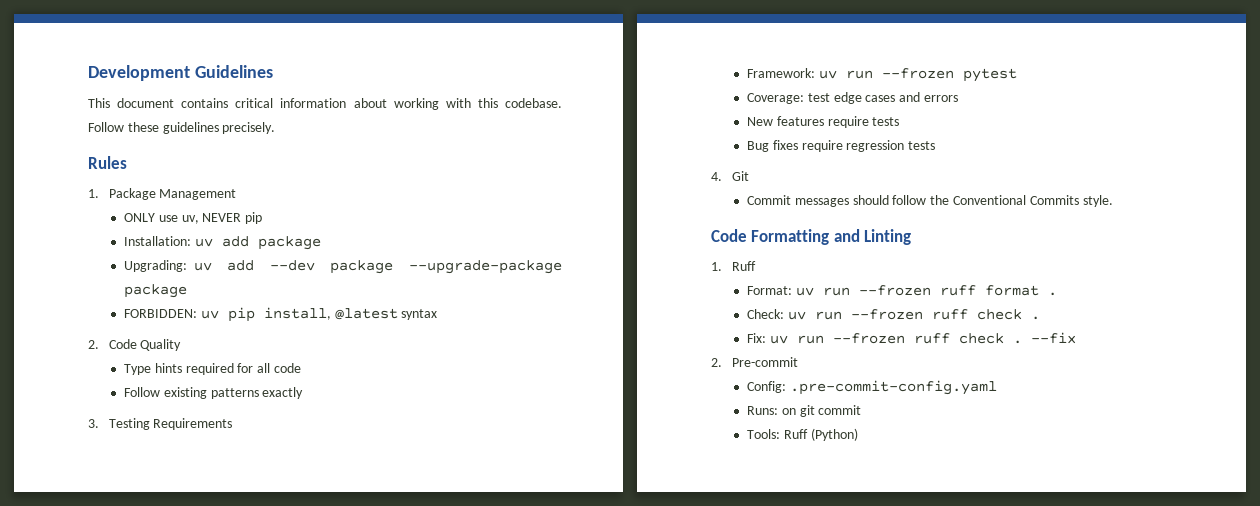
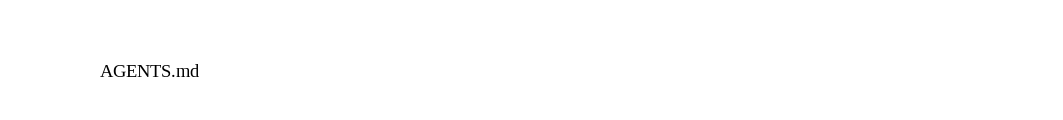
[88,65,273,81] [88,98,562,110] [88,122,276,134] [88,156,127,169] [88,188,237,200] [124,212,263,224] [124,236,321,250] [124,260,562,274] [124,284,188,298] [124,307,438,322] [88,339,182,351] [124,363,301,375] [124,387,304,399] [88,418,233,430] [747,68,1017,82] [747,92,958,104] [747,116,900,128] [747,140,936,152] [711,171,749,181] [747,195,1113,207] [711,229,912,245] [711,261,756,271] [747,285,1057,296] [747,309,1040,320] [747,332,1076,344] [711,357,798,367] [747,380,997,395] [747,405,862,417] [747,428,858,441] Development Guidelines // This document contains critical information about working with this codebase. Follow these guidelines precisely. // Rules // 1. Package Management // ONLY use uv, NEVER pip // Installation: uv add package // Upgrading: uv add --dev package --upgrade-package package // FORBIDDEN: uv pip install, @latest syntax // 2. Code Quality // Type hints required for all code // Follow existing patterns exactly // 3. Testing Requirements // Framework: uv run --frozen pytest // Coverage: test edge cases and errors // New features require tests // Bug fixes require regression tests // 4. Git // Commit messages should follow the Conventional Commits style. // Code Formatting and Linting // 1. Ruff // Format: uv run --frozen ruff format . // Check: uv run --frozen ruff check . // Fix: uv run --frozen ruff check . --fix // 2. Pre-commit // Config: .pre-commit-config.yaml // Runs: on git commit // Tools: Ruff (Python) -> [100,64,200,77] AGENTS.md

